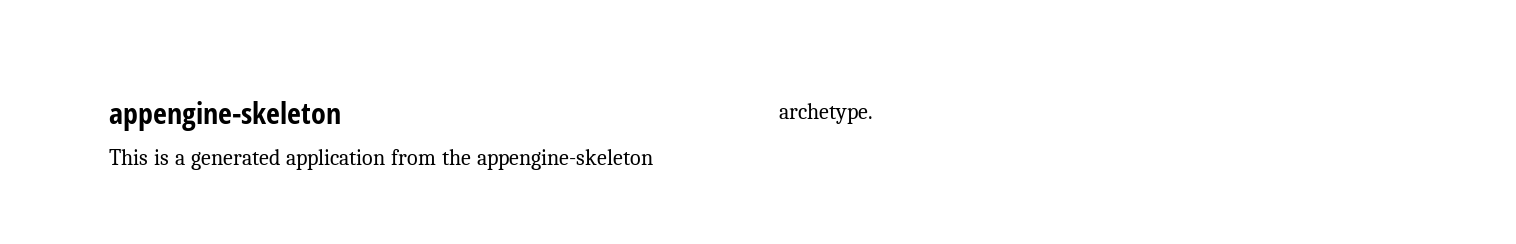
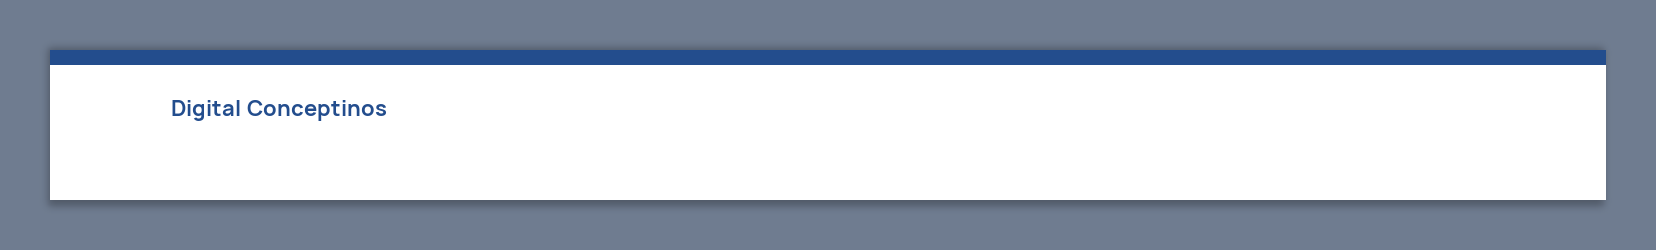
[109,101,341,131] [109,149,653,170] [779,103,873,124] appengine-skeleton // This is a generated application from the appengine-skeleton archetype. -> [171,100,387,121] Digital Conceptinos

